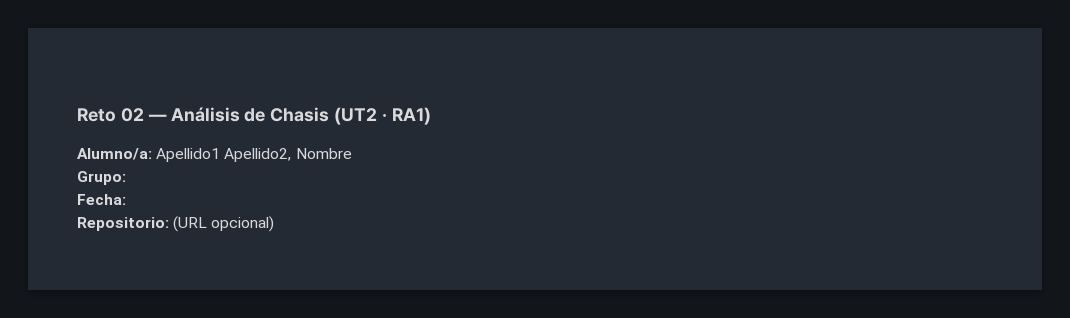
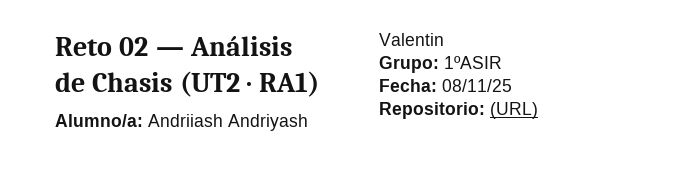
[156,148,352,162] Apellido1 Apellido2, Nombre -> [148,114,308,131] [379,33,444,46] Andriiash Andriyash Valentin
(126, 178) none -> [444,56,502,69] 1ºASIR
(126, 199) none -> [442,79,512,92] 08/11/25
[173,216,275,232] (URL opcional) -> [490,102,538,119] (URL)

